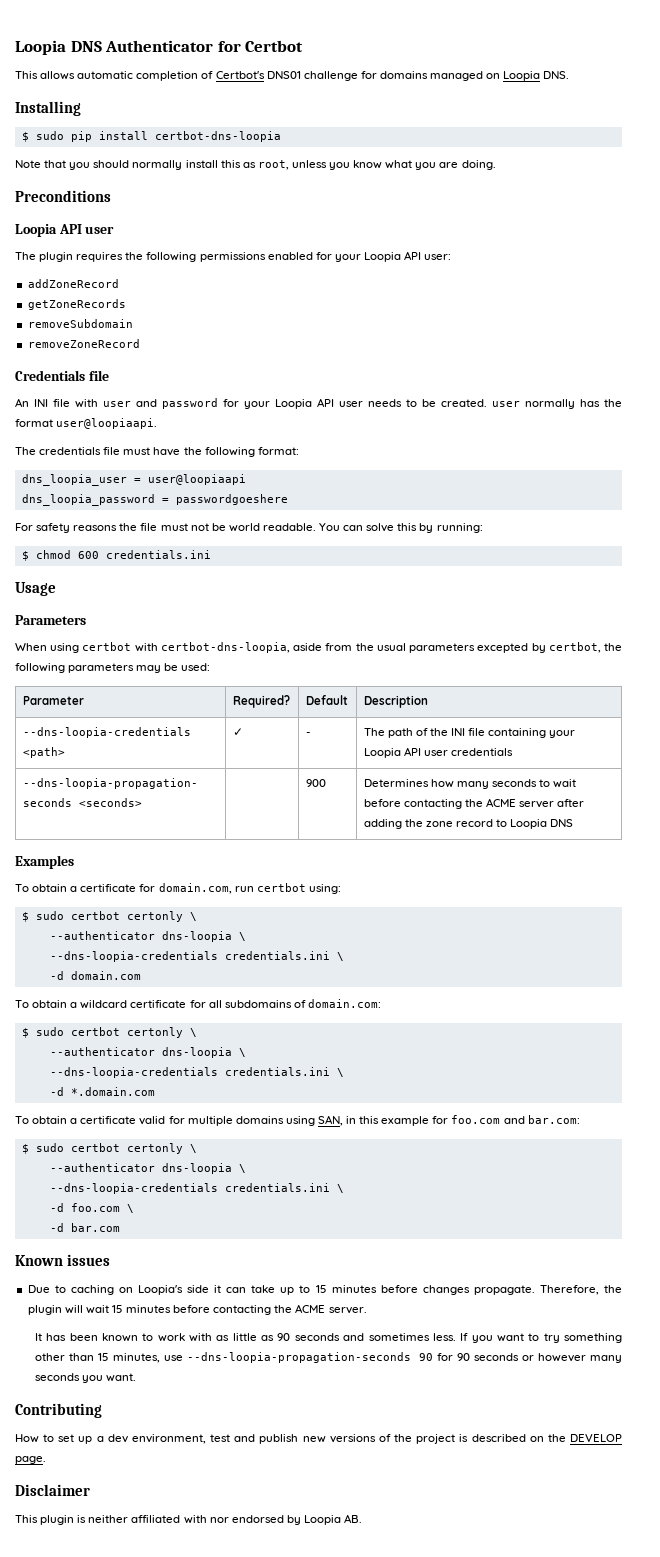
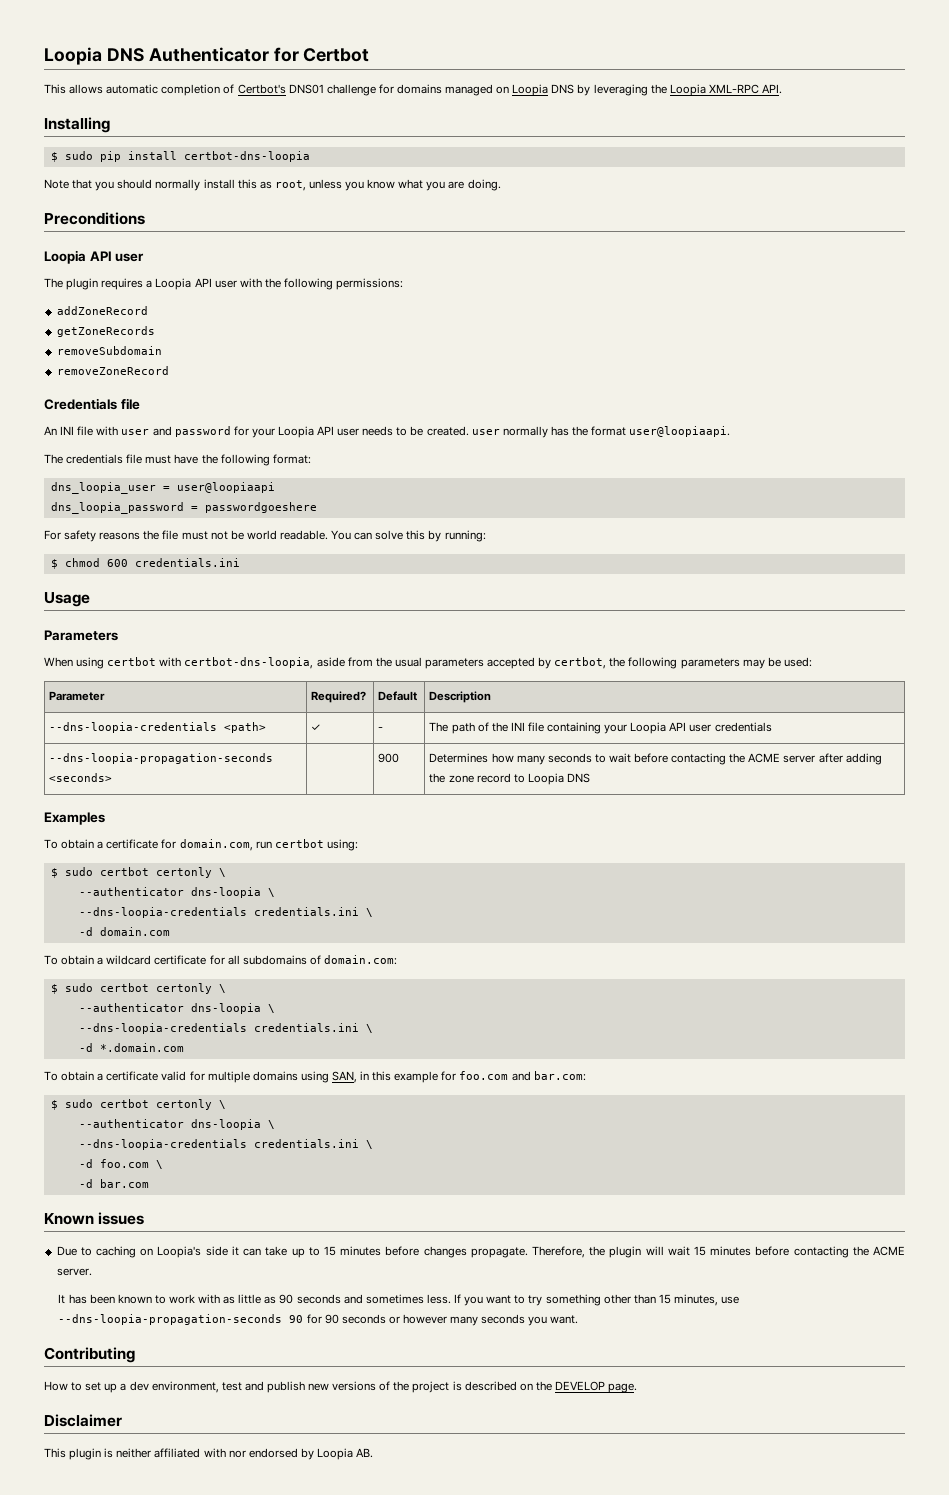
[543,71,570,79] DNS. -> [551,84,782,96] DNS by leveraging the Loopia XML-RPC API.
[125,251,452,262] the following permissions enabled for your Loopia API user: -> [146,278,404,290] a Loopia API user with the following permissions:
[477,643,529,653] excepted -> [487,657,536,669] accepted

